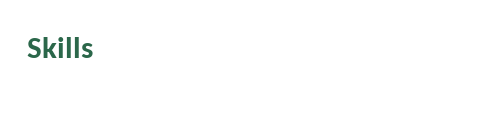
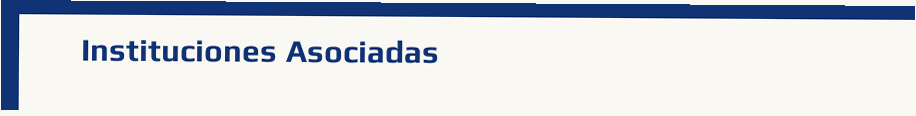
[27,37,93,58] Skills -> [80,38,440,64] Instituciones Asociadas

